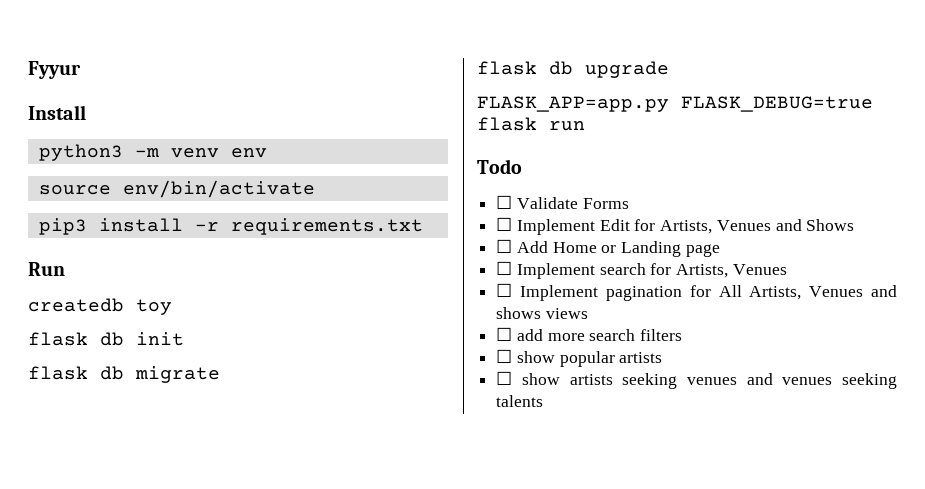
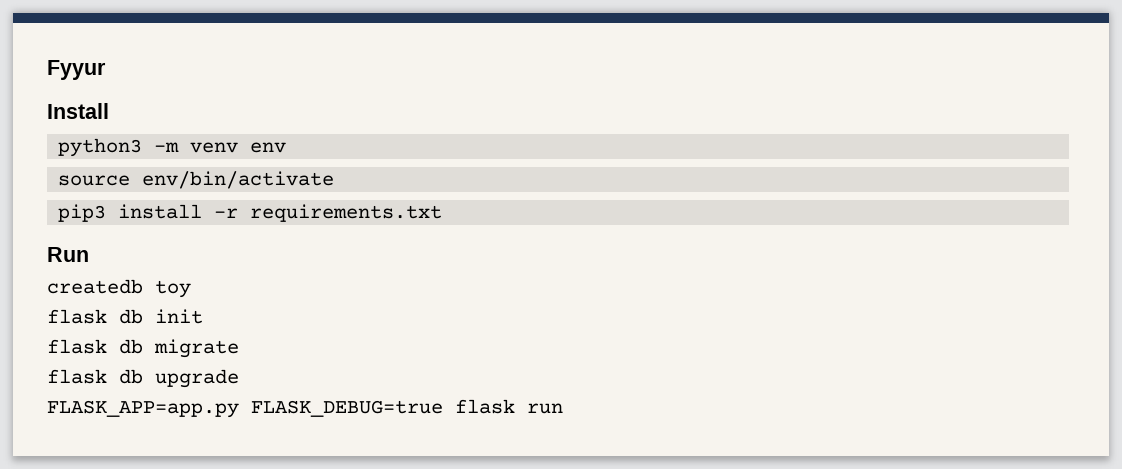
[477,159,522,174] [496,195,629,209] [496,217,855,235] [496,239,720,257] [496,261,787,279] [496,283,897,301] [496,307,588,319] [496,327,683,341] [496,349,663,367] [496,371,897,389] [496,395,544,407] // Todo // ☐ Validate Forms // ☐ Implement Edit for Artists, Venues and Shows // ☐ Add Home or Landing page // ☐ Implement search for Artists, Venues // ☐ Implement pagination for All Artists, Venues and shows views // ☐ add more search filters // ☐ show popular artists // ☐ show artists seeking venues and venues seeking talents -> (563, 408) none

